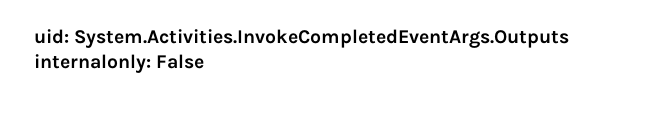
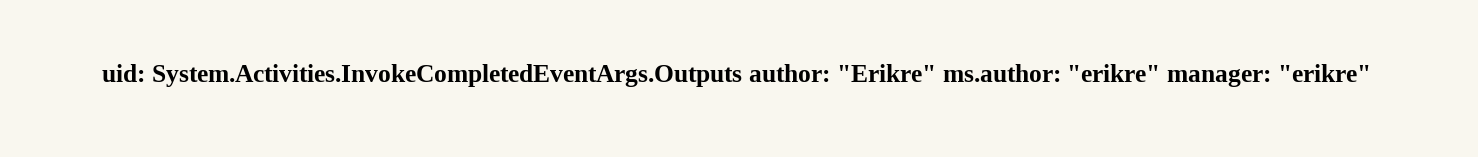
[34,54,205,73] internalonly: False -> [748,64,1372,87] author: "Erikre" ms.author: "erikre" manager: "erikre"

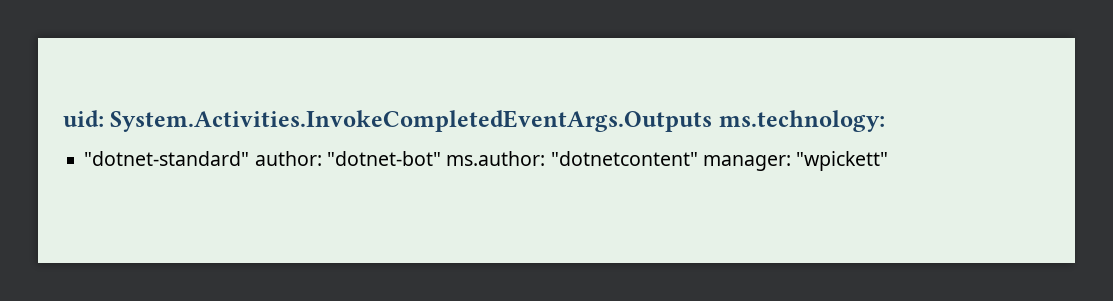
[748,64,1372,87] author: "Erikre" ms.author: "erikre" manager: "erikre" -> [718,110,885,132] [84,151,889,171] ms.technology: // "dotnet-standard" author: "dotnet-bot" ms.author: "dotnetcontent" manager: "wpickett"

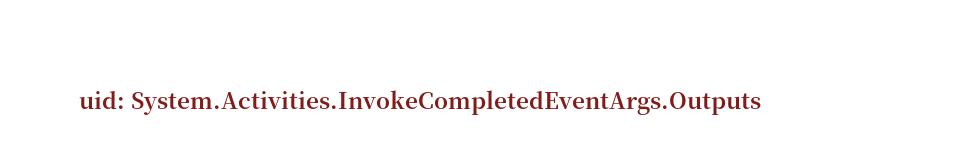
[718,110,885,132] [84,151,889,171] ms.technology: // "dotnet-standard" author: "dotnet-bot" ms.author: "dotnetcontent" manager: "wpickett" -> (762, 102) none

